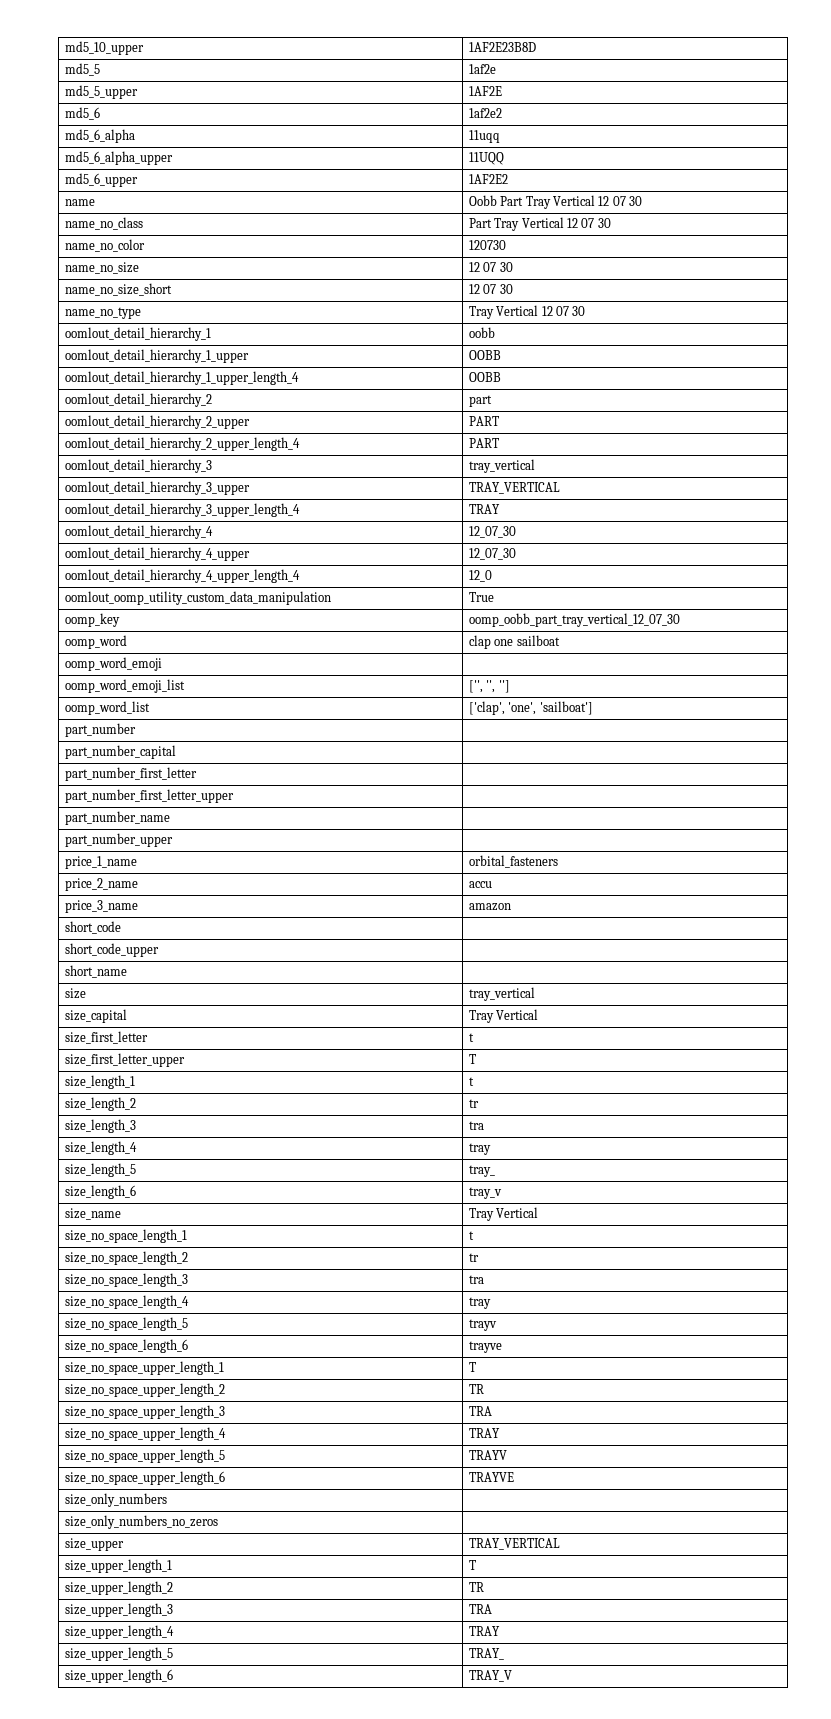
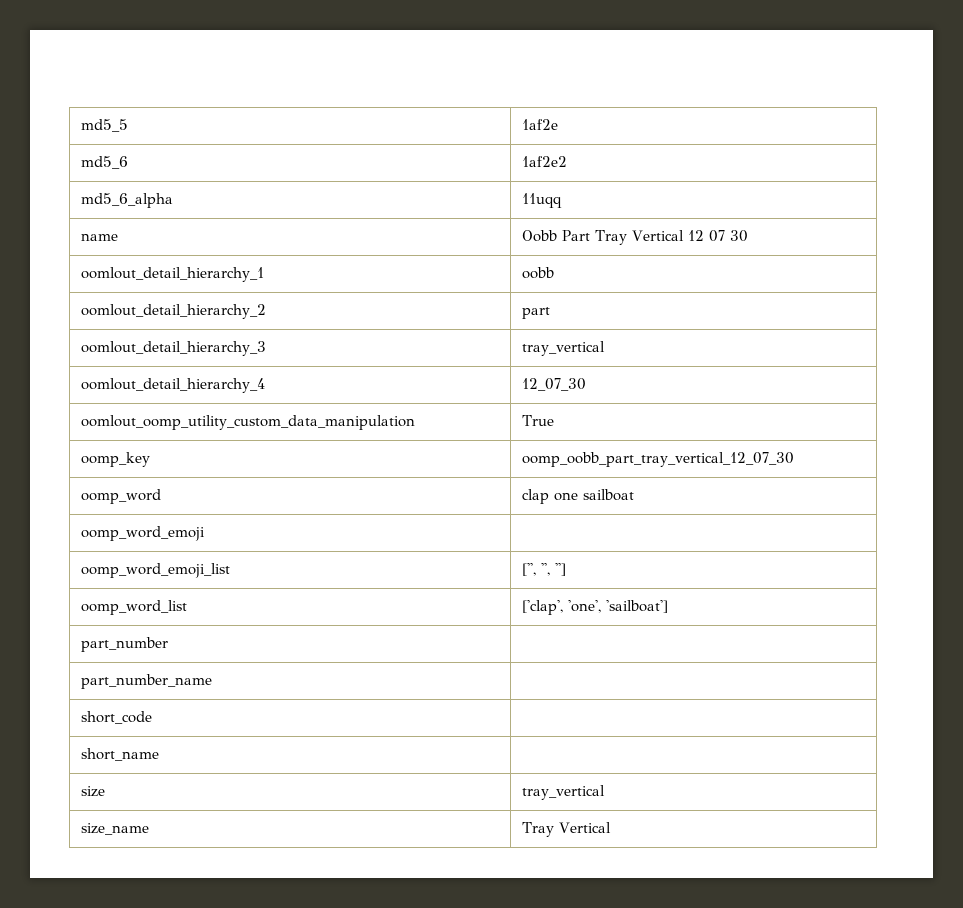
[64,41,144,55] [468,42,536,52] md5_10_upper | 1AF2E23B8D // -> (81, 125) none
[64,85,138,99] [468,86,502,96] // md5_5_upper | 1AF2E -> (559, 124) none
[64,151,173,165] [468,152,504,165] [64,173,138,187] [468,174,508,184] // md5_6_alpha_upper | 11UQQ // md5_6_upper | 1AF2E2 -> (563, 200) none
[64,217,143,230] [468,217,611,231] [64,239,145,252] [468,240,506,250] [64,262,139,274] [468,262,513,272] [64,283,172,296] [468,284,513,294] [64,307,141,319] [468,305,586,319] [64,327,211,341] [468,327,495,338] [64,349,249,363] [468,350,501,360] [64,371,299,385] [468,372,501,382] [64,393,212,407] [468,395,492,407] [64,415,250,429] [468,416,499,426] [64,437,300,451] [468,438,499,448] [64,459,212,473] [468,459,535,473] [64,481,250,495] [468,482,560,494] [64,503,300,517] [468,504,500,514] [64,525,213,539] [468,526,516,538] [64,547,250,561] [468,548,516,560] [64,569,300,583] [468,570,492,582] name_no_class | Part Tray Vertical 12 07 30 // name_no_color | 120730 // name_no_size | 12 07 30 // name_no_size_short | 12 07 30 // name_no_type | Tray Vertical 12 07 30 // oomlout_detail_hierarchy_1 | oobb // oomlout_detail_hierarchy_1_upper | OOBB // oomlout_detail_hierarchy_1_upper_length_4 | OOBB // oomlout_detail_hierarchy_2 | part // oomlout_detail_hierarchy_2_upper | PART // oomlout_detail_hierarchy_2_upper_length_4 | PART // oomlout_detail_hierarchy_3 | tray_vertical // oomlout_detail_hierarchy_3_upper | TRAY_VERTICAL // oomlout_detail_hierarchy_3_upper_length_4 | TRAY // oomlout_detail_hierarchy_4 | 12_07_30 // oomlout_detail_hierarchy_4_upper | 12_07_30 // oomlout_detail_hierarchy_4_upper_length_4 | 12_0 -> [81,267,265,282] [522,267,555,279] [81,304,267,319] [522,307,551,319] [81,341,267,356] [522,341,606,356] [81,378,266,393] [522,378,587,391] oomlout_detail_hierarchy_1 | oobb // oomlout_detail_hierarchy_2 | part // oomlout_detail_hierarchy_3 | tray_vertical // oomlout_detail_hierarchy_4 | 12_07_30
[64,745,176,759] [64,767,197,781] [64,789,234,803] [64,811,170,825] [64,833,173,847] [64,856,137,869] [468,855,558,868] [64,878,138,891] [468,881,492,888] [64,900,138,913] [468,903,511,911] part_number_capital | // part_number_first_letter | // part_number_first_letter_upper | // part_number_name | // part_number_upper | // price_1_name | orbital_fasteners // price_2_name | accu // price_3_name | amazon -> [81,674,213,689] part_number_name |
[64,943,159,957] // short_code_upper | -> (153, 717) none
[64,1009,127,1023] [468,1009,539,1023] [64,1031,148,1044] [468,1033,474,1042] [64,1053,185,1067] [468,1054,476,1064] [64,1075,135,1089] [468,1077,474,1086] [64,1097,136,1111] [468,1099,479,1108] [64,1119,136,1133] [468,1121,484,1130] [64,1141,137,1155] [468,1143,491,1155] [64,1163,136,1177] [468,1165,495,1177] [64,1185,136,1199] [468,1187,502,1199] [64,1208,121,1220] [468,1207,539,1221] [64,1229,187,1243] [468,1231,474,1240] [64,1251,188,1265] [468,1253,479,1262] [64,1273,188,1287] [468,1275,484,1284] [64,1295,189,1309] [468,1297,491,1309] [64,1317,188,1331] [468,1319,497,1331] [64,1339,188,1353] [468,1341,502,1353] [64,1361,224,1375] [468,1362,476,1372] [64,1383,225,1397] [468,1384,484,1394] [64,1405,225,1419] [468,1406,492,1416] [64,1427,226,1441] [468,1428,500,1438] [64,1449,225,1463] [468,1450,507,1460] [64,1471,225,1485] [468,1472,514,1482] [64,1493,167,1507] [64,1515,218,1529] [64,1538,124,1551] [468,1538,560,1550] [64,1559,172,1573] [468,1560,476,1570] [64,1581,173,1595] [468,1582,484,1592] [64,1603,173,1617] [468,1604,492,1614] [64,1625,174,1639] [468,1626,500,1636] [64,1647,173,1661] [468,1648,504,1660] [64,1669,173,1683] [468,1670,512,1682] size_capital | Tray Vertical // size_first_letter | t // size_first_letter_upper | T // size_length_1 | t // size_length_2 | tr // size_length_3 | tra // size_length_4 | tray // size_length_5 | tray_ // size_length_6 | tray_v // size_name | Tray Vertical // size_no_space_length_1 | t // size_no_space_length_2 | tr // size_no_space_length_3 | tra // size_no_space_length_4 | tray // size_no_space_length_5 | trayv // size_no_space_length_6 | trayve // size_no_space_upper_length_1 | T // size_no_space_upper_length_2 | TR // size_no_space_upper_length_3 | TRA // size_no_space_upper_length_4 | TRAY // size_no_space_upper_length_5 | TRAYV // size_no_space_upper_length_6 | TRAYVE // size_only_numbers | // size_only_numbers_no_zeros | // size_upper | TRAY_VERTICAL // size_upper_length_1 | T // size_upper_length_2 | TR // size_upper_length_3 | TRA // size_upper_length_4 | TRAY // size_upper_length_5 | TRAY_ // size_upper_length_6 | TRAY_V -> [81,823,150,835] [522,822,612,837] size_name | Tray Vertical

